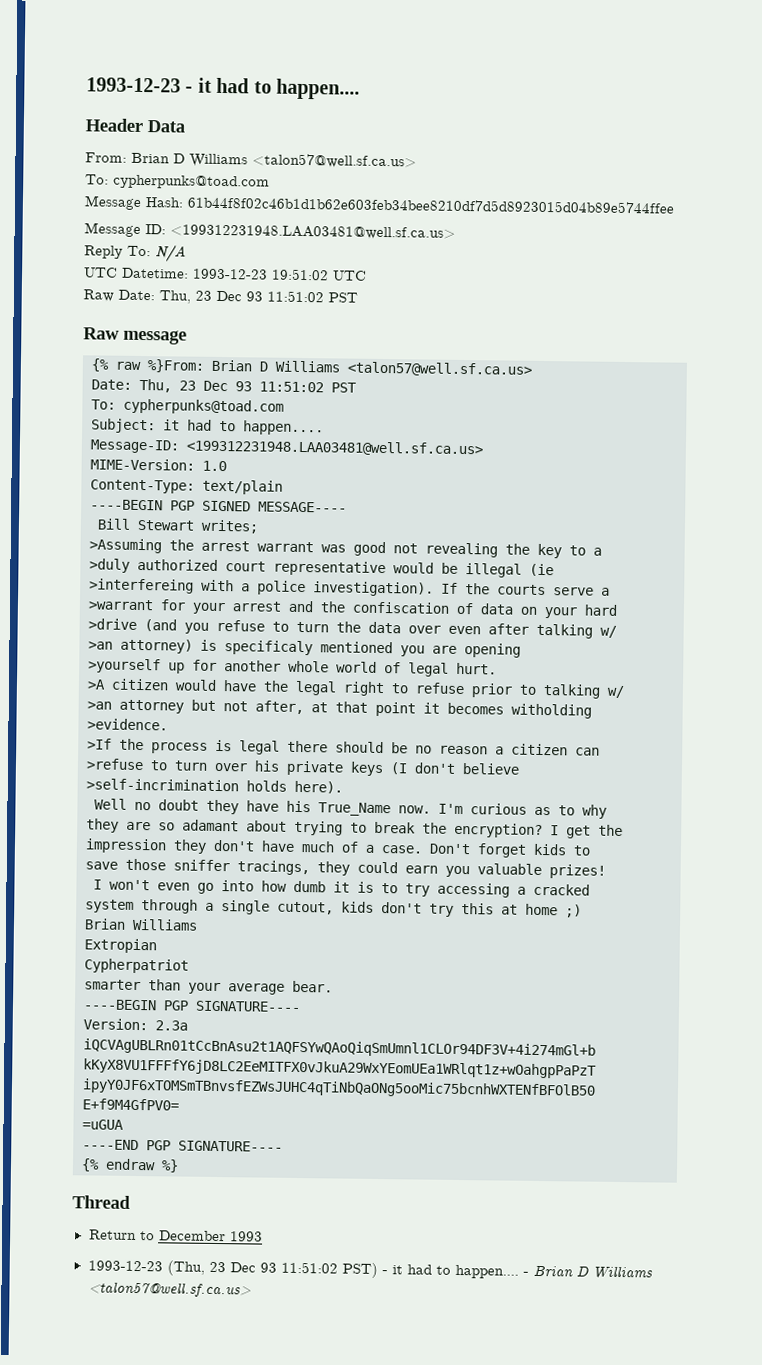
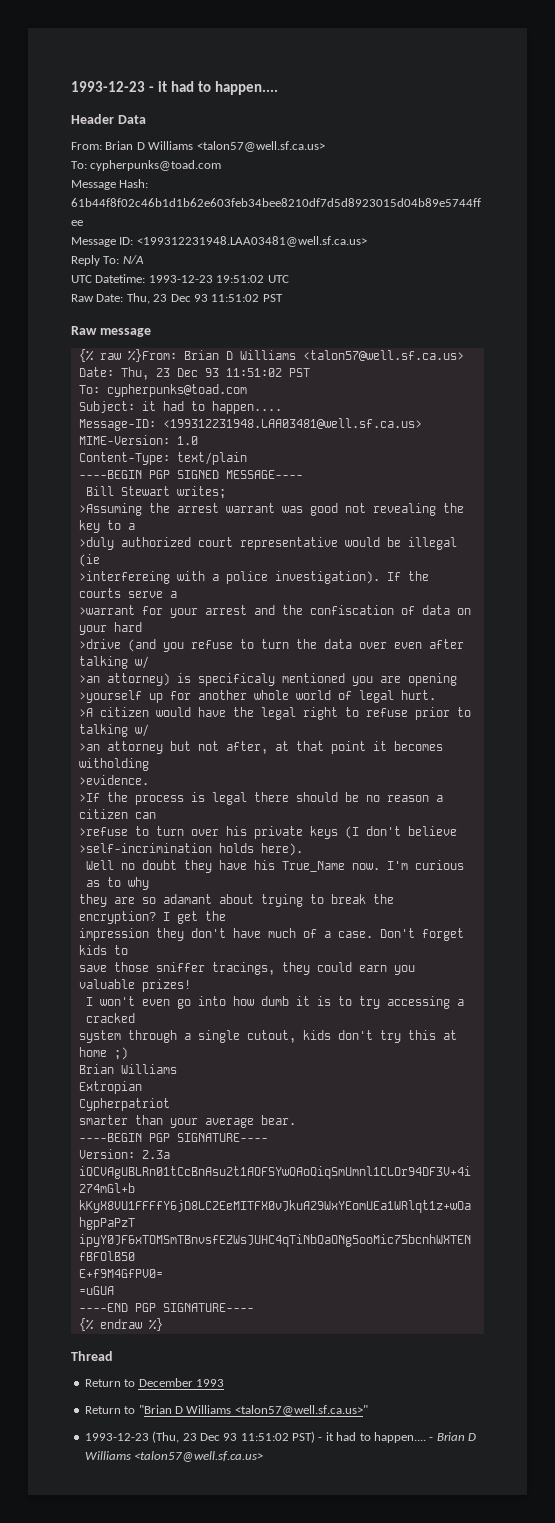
(263, 1236) none -> [84,1405,368,1416] // Return to "Brian D Williams <talon57@well.sf.ca.us>"

